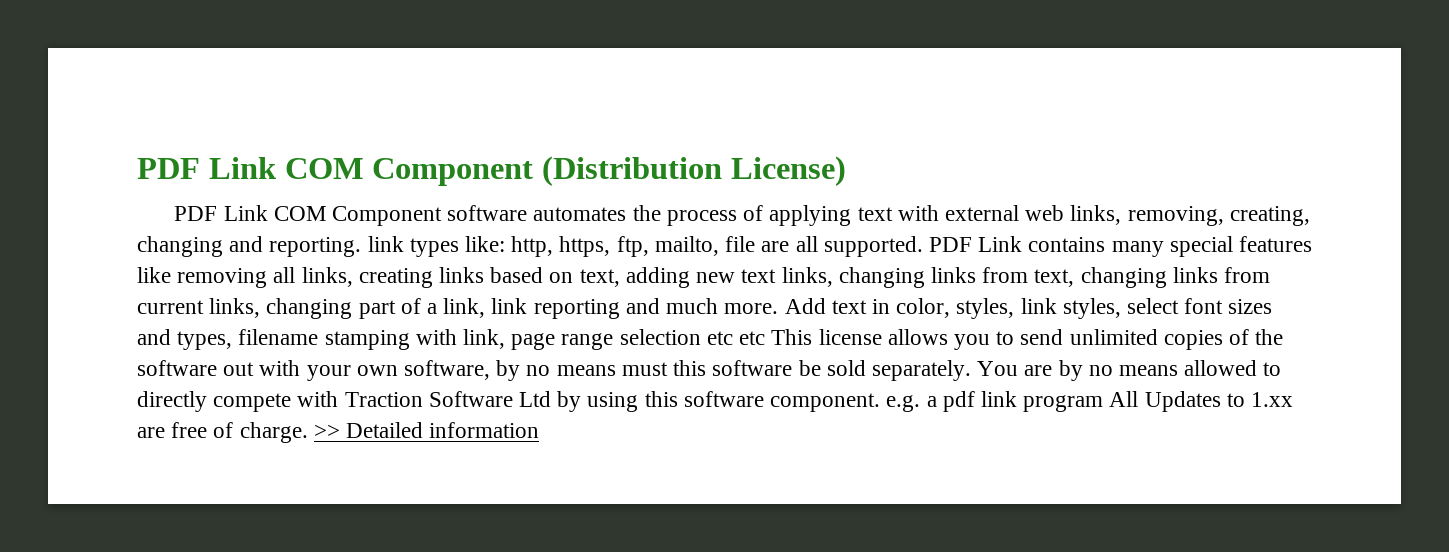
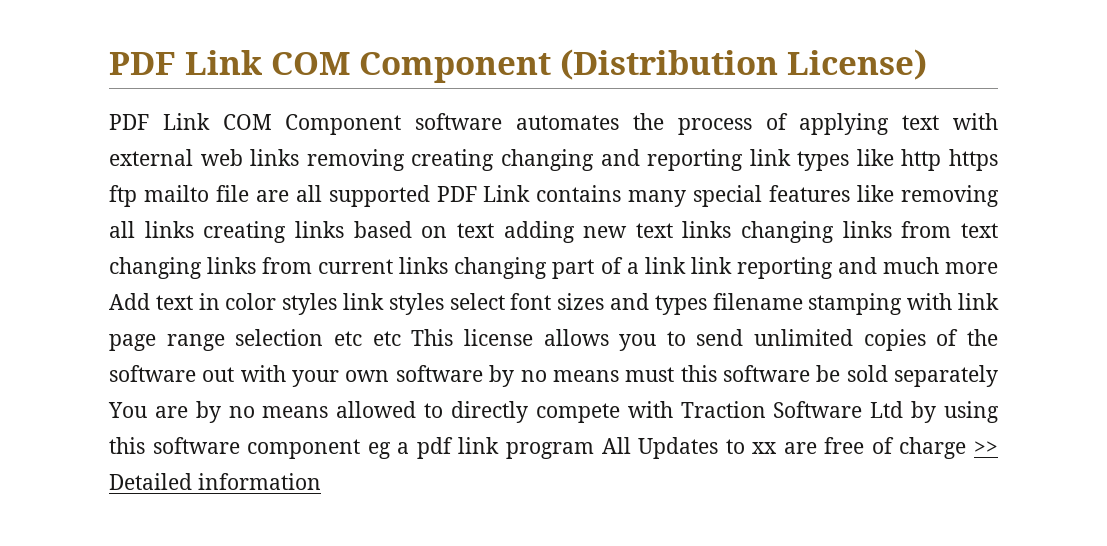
[1070,205,1310,226] links, removing, creating, -> [250,149,495,171] links removing creating
[269,237,362,257] reporting. -> [647,149,744,171] reporting
[465,236,719,257] like: http, https, ftp, mailto, -> [856,149,999,171] [109,185,209,207] like http https ftp mailto
[823,236,923,257] supported. -> [328,185,430,207] supported
[301,267,353,287] links, -> [144,221,194,238] links
[579,269,620,287] text, -> [456,223,494,238] text
[781,267,1075,288] links, changing links from text, -> [682,221,998,243] links changing links from text
[209,298,261,318] links, -> [399,257,449,274] links
[443,298,486,318] link, -> [644,257,686,274] link
[724,303,779,314] more. -> [944,262,998,274] more
[896,298,1121,319] color, styles, link styles, -> [225,293,444,315] color styles link styles
[177,331,233,350] types, -> [654,295,707,315] types
[463,329,506,349] link, -> [957,293,999,310] link
[404,360,491,380] software, -> [395,365,483,382] software
[871,360,971,381] separately. -> [894,365,999,387] separately
[770,393,921,412] component. e.g. -> [247,439,391,459] component eg
[1250,392,1293,407] 1.xx -> [752,442,778,454] xx
[239,422,308,443] charge. -> [899,437,967,459] charge

